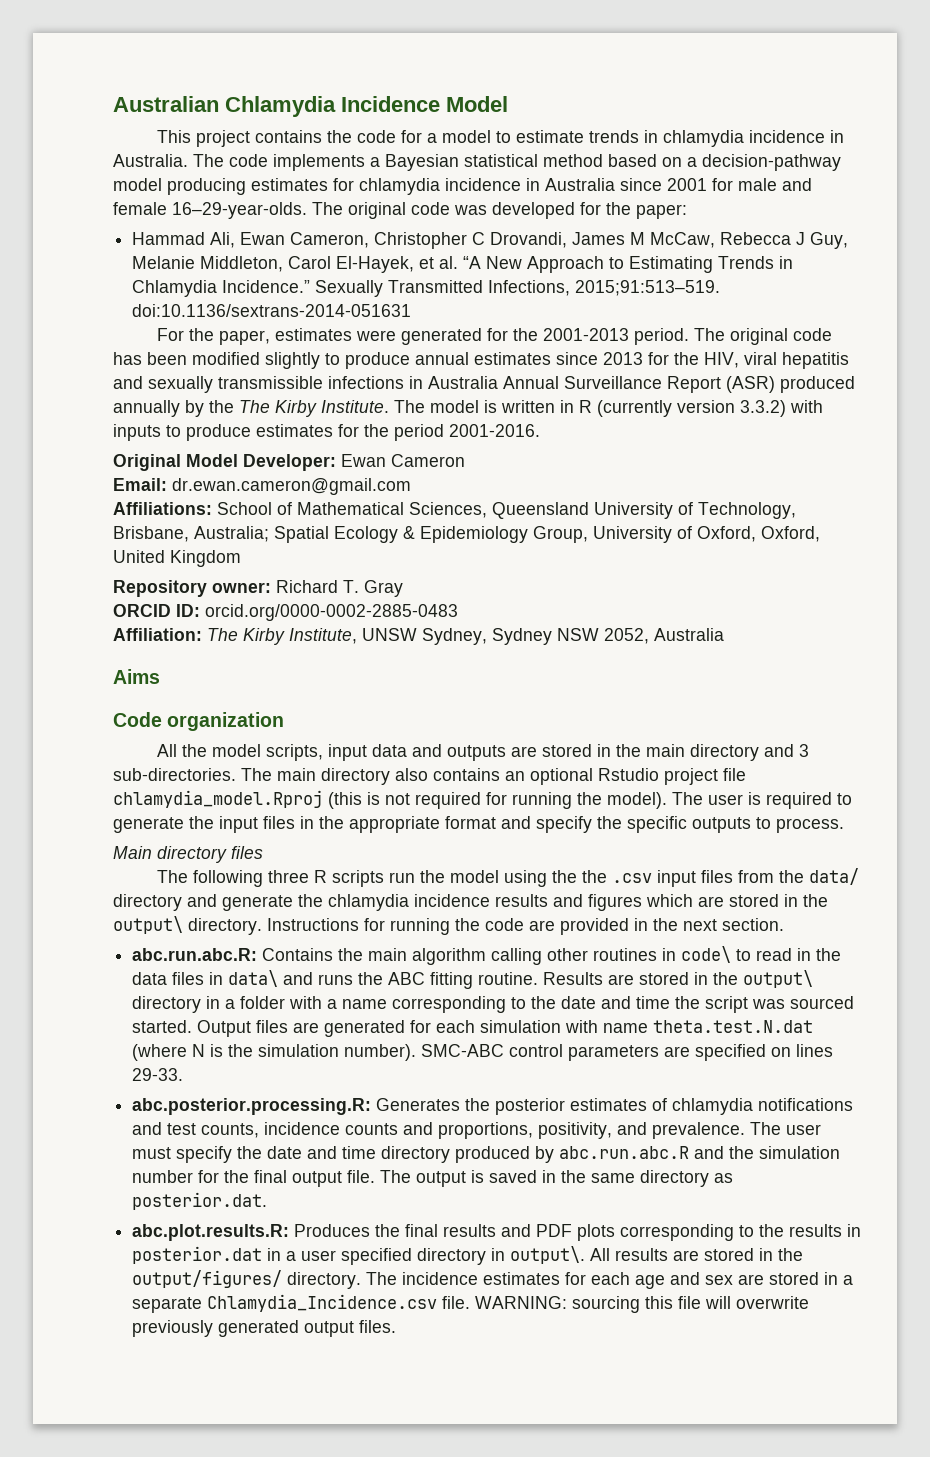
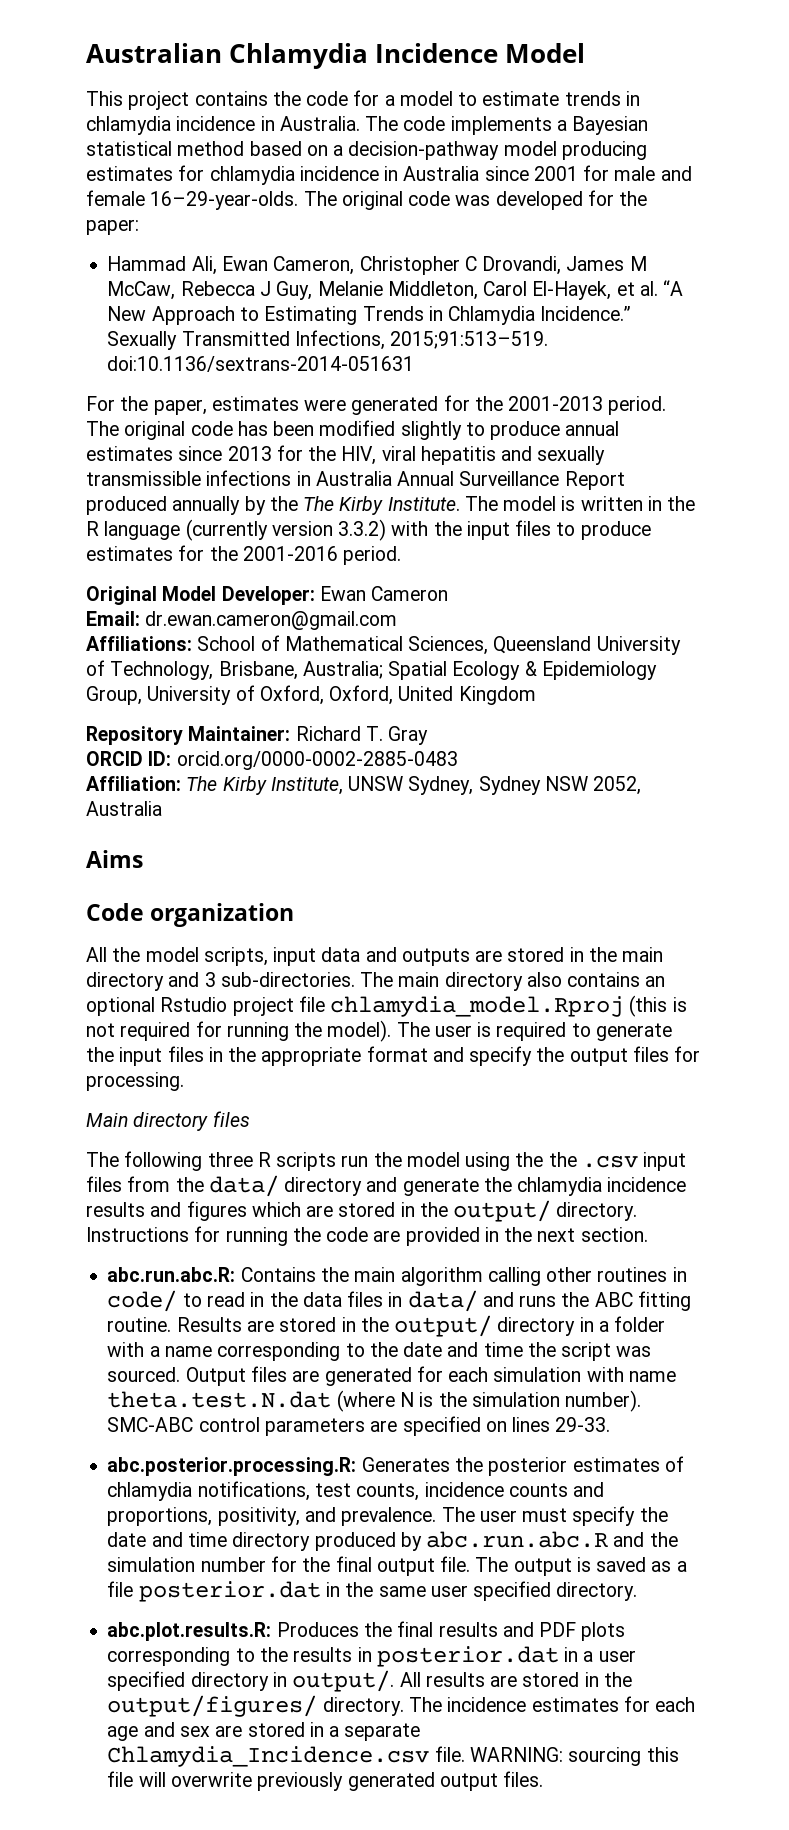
[726,376,775,393] (ASR) -> (625, 480) none
[579,400,592,413] R -> [667,496,696,511] [86,521,181,540] the R language
[113,424,161,441] inputs -> [433,520,552,540] the input files
[394,424,540,441] period 2001-2016. -> [242,546,402,565] 2001-2016 period.
[212,582,271,593] owner: -> [188,726,291,741] Maintainer:
[627,816,844,833] specific outputs to process. -> [569,1046,701,1066] [86,1072,184,1091] output files for processing.
[113,916,183,934] output\ -> [453,1200,552,1222] output/
[681,946,732,963] code\ -> [107,1290,178,1312] code/
[228,970,279,987] data\ -> [407,1290,478,1312] data/
[743,970,814,988] output\ -> [394,1315,493,1337] output/
[790,996,855,1009] [132,1020,193,1033] sourced started. -> [107,1367,181,1382] sourced.
[758,1098,854,1111] [132,1122,163,1135] notifications and -> [197,1481,310,1501] notifications,
[542,1170,734,1187] [132,1192,268,1210] in the same directory as posterior.dat. -> [651,1561,687,1572] [107,1581,638,1602] as a file posterior.dat in the same user specified directory.
[510,1246,586,1264] output\. -> [292,1670,395,1692] output/.

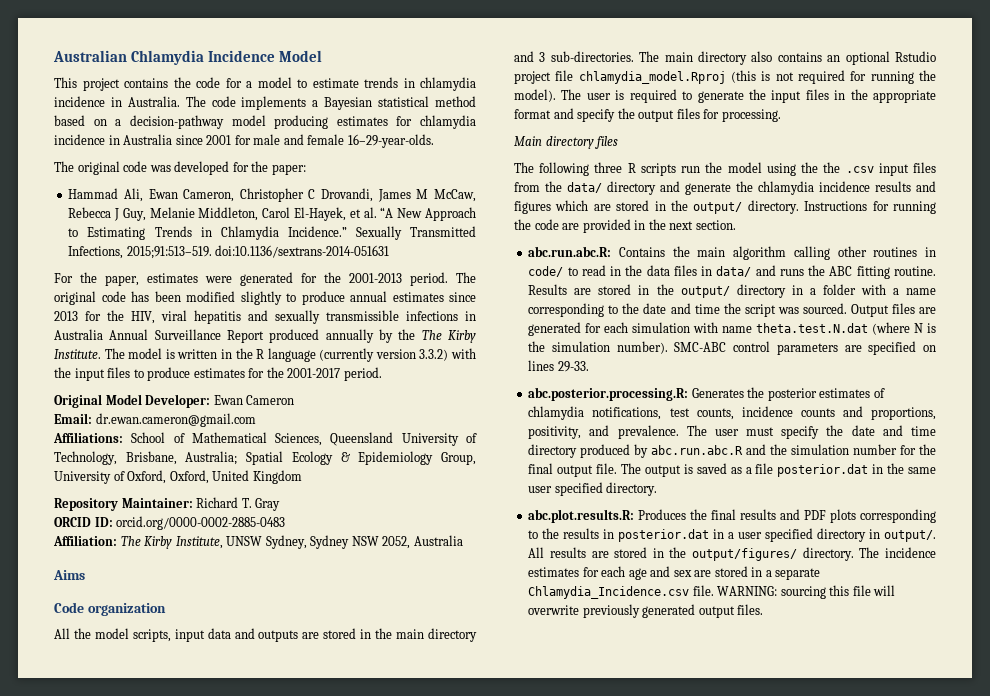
(299, 200) none -> (434, 141) //
[242,546,338,561] 2001-2016 -> [287,368,341,378] 2001-2017

